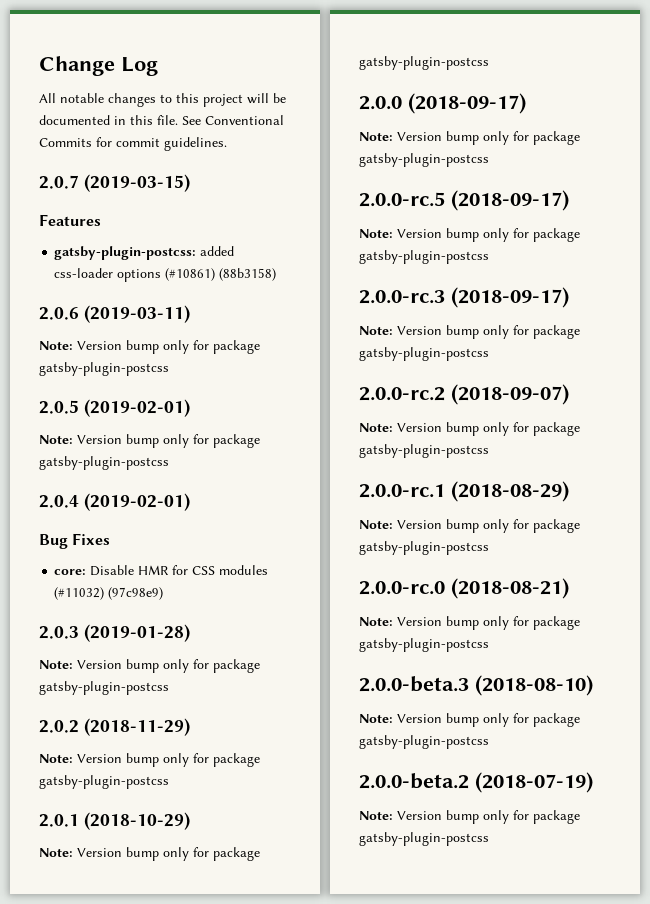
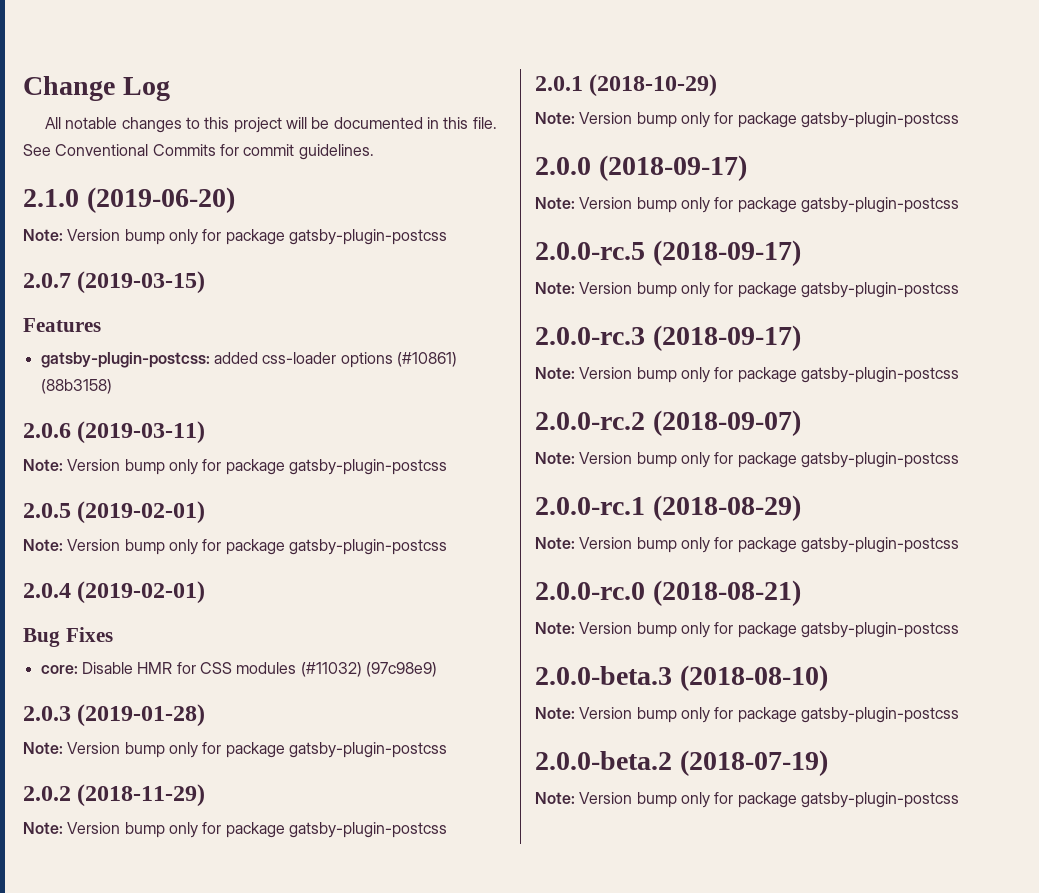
(227, 144) none -> [23,187,235,213] [23,229,447,245] // 2.1.0 (2019-06-20) // Note: Version bump only for package gatsby-plugin-postcss

